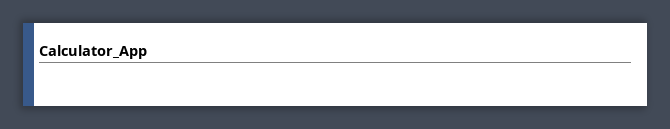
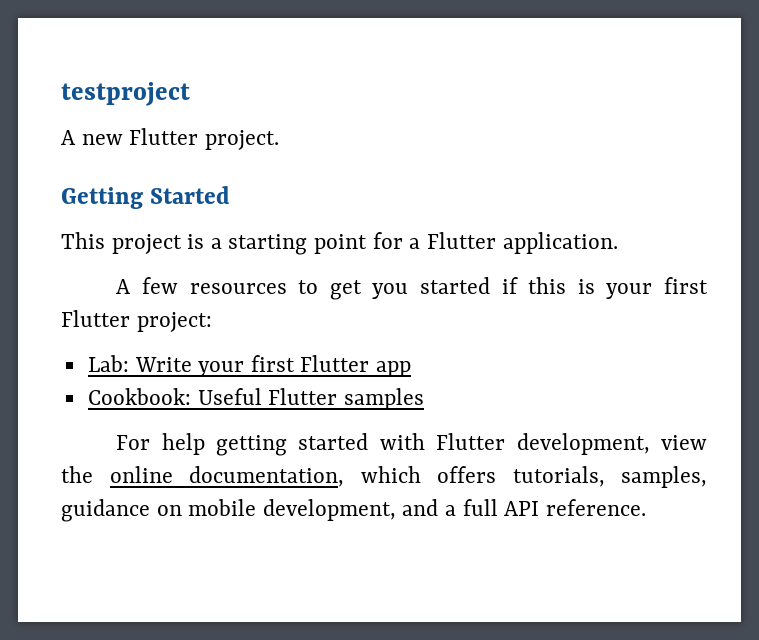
[39,45,147,59] Calculator_App -> [61,82,190,106] [61,128,279,150] [61,186,231,209] [61,232,618,255] [116,277,708,300] [61,310,212,332] [87,355,412,377] [87,388,424,410] [116,433,707,456] [61,466,707,488] [61,499,646,522] testproject // A new Flutter project. // Getting Started // This project is a starting point for a Flutter application. // A few resources to get you started if this is your first Flutter project: // Lab: Write your first Flutter app // Cookbook: Useful Flutter samples // For help getting started with Flutter development, view the online documentation, which offers tutorials, samples, guidance on mobile development, and a full API reference.

